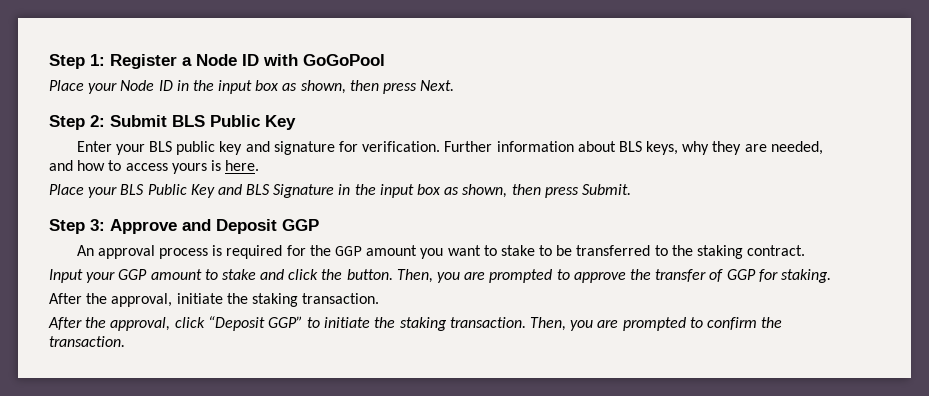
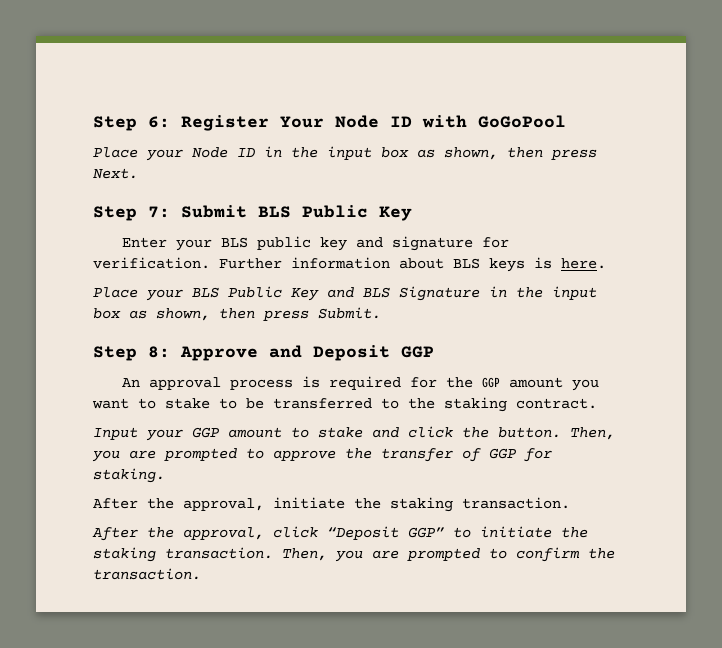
[49,54,192,69] Step 1: Register a -> [93,115,324,131] Step 6: Register Your
[90,115,105,127] 2: -> [148,206,170,218] 7:
[646,141,823,155] [49,160,207,174] keys, why they are needed, and how to access yours -> [489,258,525,272] keys
[90,219,105,231] 3: -> [148,346,170,358] 8:

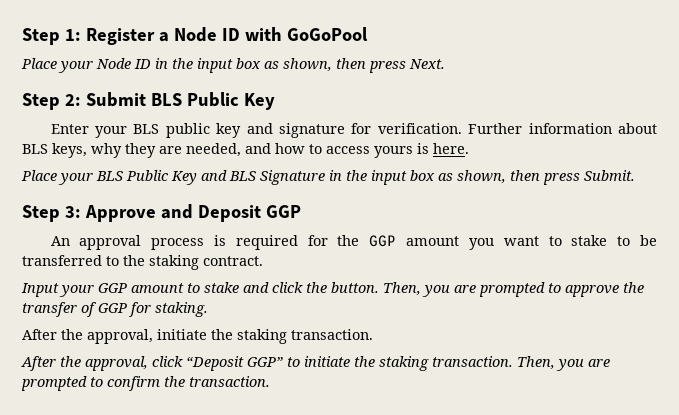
[93,115,324,131] Step 6: Register Your -> [22,28,169,45] Step 1: Register a
[148,206,170,218] 7: -> [64,94,81,106] 2:
[489,258,525,272] keys -> [52,143,413,158] keys, why they are needed, and how to access yours
[148,346,170,358] 8: -> [64,206,81,218] 3:

